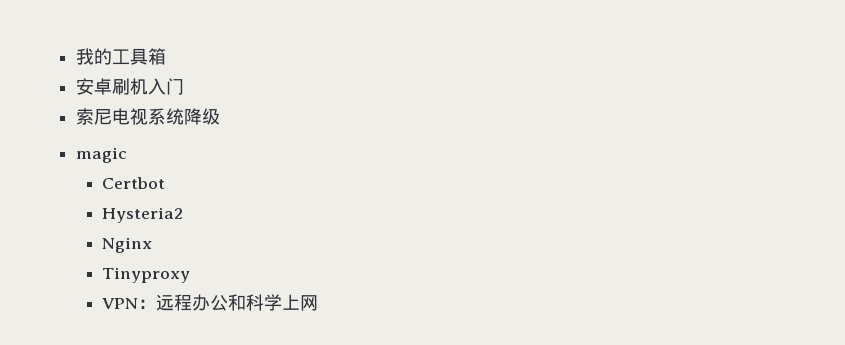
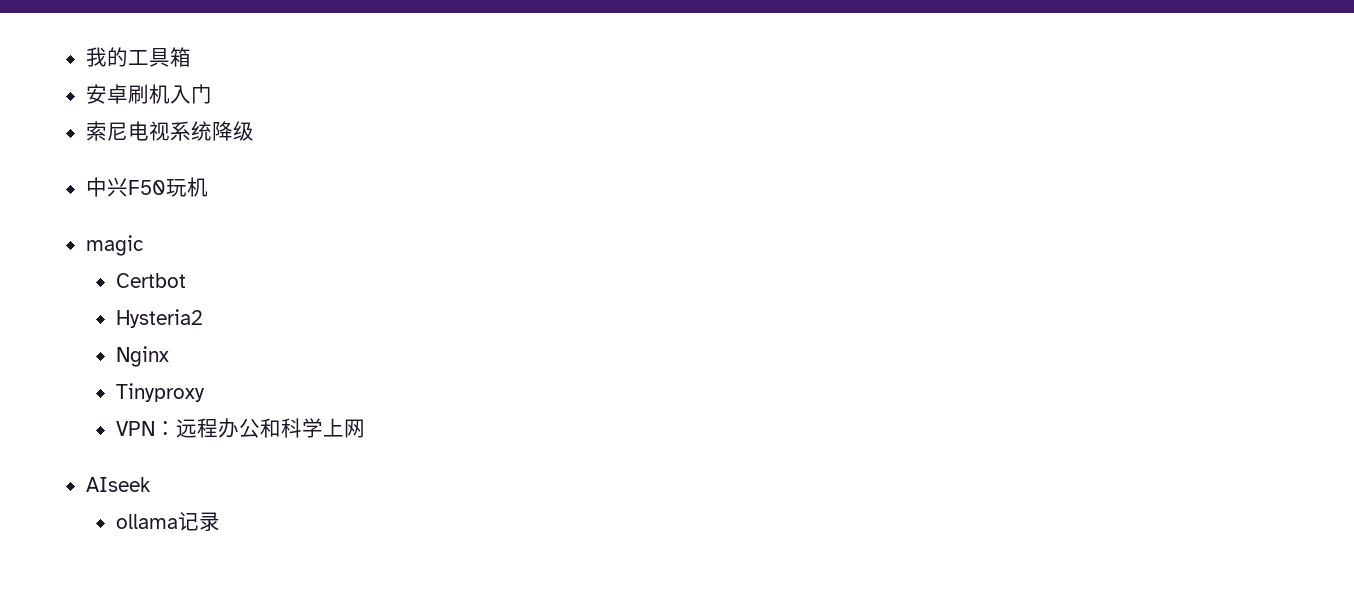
(221, 116) none -> [85,177,208,197] // 中兴F50玩机
(319, 303) none -> [85,477,151,492] [115,511,220,531] // AIseek // ollama记录

